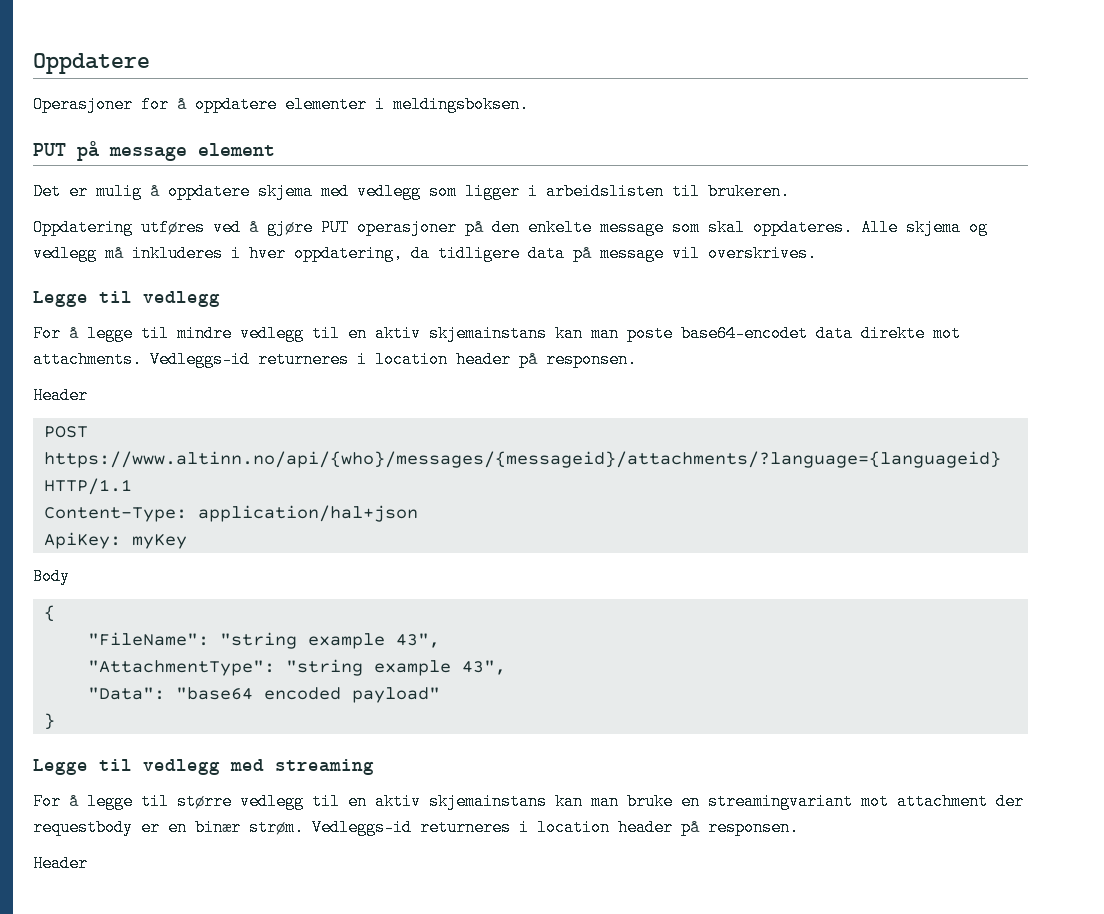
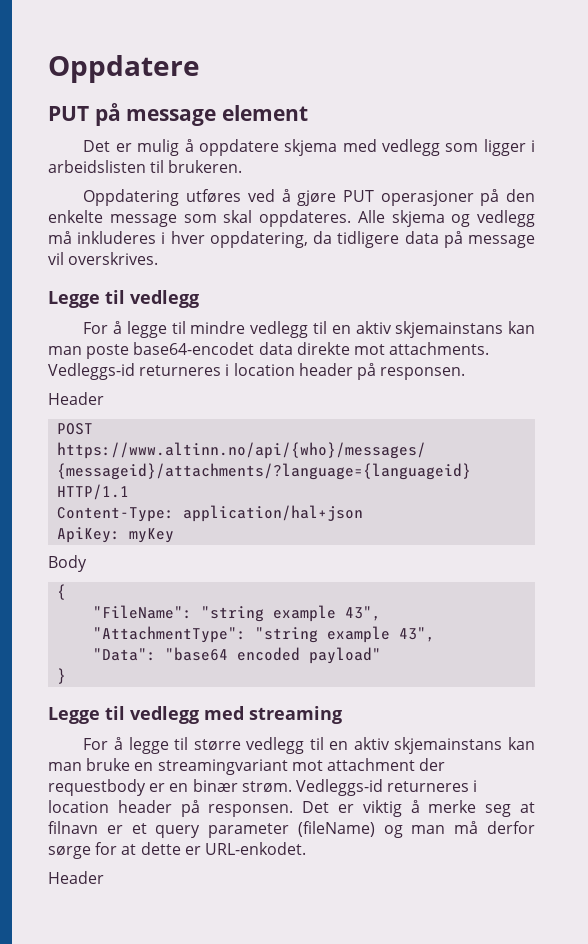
[33,96,529,113] // Operasjoner for å oppdatere elementer i meldingsboksen. -> (200, 69) none
(799, 827) none -> [302,800,535,817] [48,821,535,838] [48,842,306,859] Det er viktig å merke seg at filnavn er et query parameter (fileName) og man må derfor sørge for at dette er URL-enkodet.

